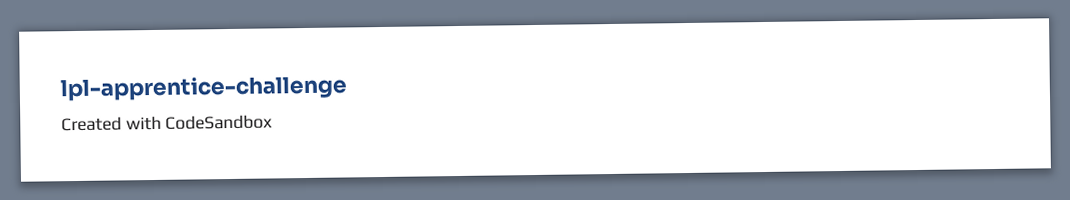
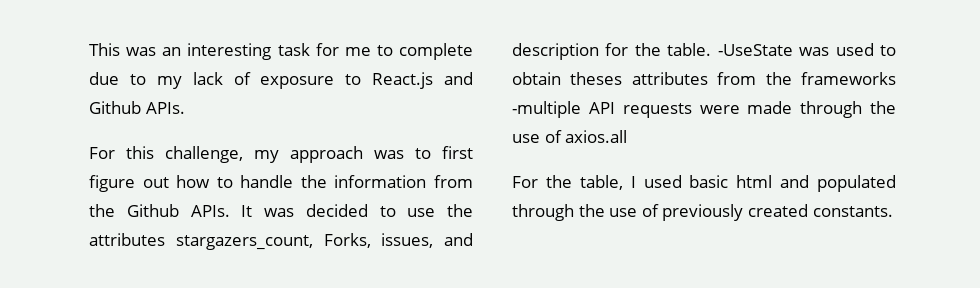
[60,75,347,102] [61,114,274,132] lpl-apprentice-challenge // Created with CodeSandbox -> [89,43,473,60] [89,72,473,89] [89,101,185,114] [89,146,473,163] [89,175,473,192] [89,204,473,217] [89,233,473,250] [512,43,896,60] [512,72,896,85] [512,101,896,118] [512,130,628,143] [512,175,896,192] [512,204,893,221] This was an interesting task for me to complete due to my lack of exposure to React.js and Github APIs. // For this challenge, my approach was to first figure out how to handle the information from the Github APIs. It was decided to use the attributes stargazers_count, Forks, issues, and description for the table. -UseState was used to obtain theses attributes from the frameworks -multiple API requests were made through the use of axios.all // For the table, I used basic html and populated through the use of previously created constants.

